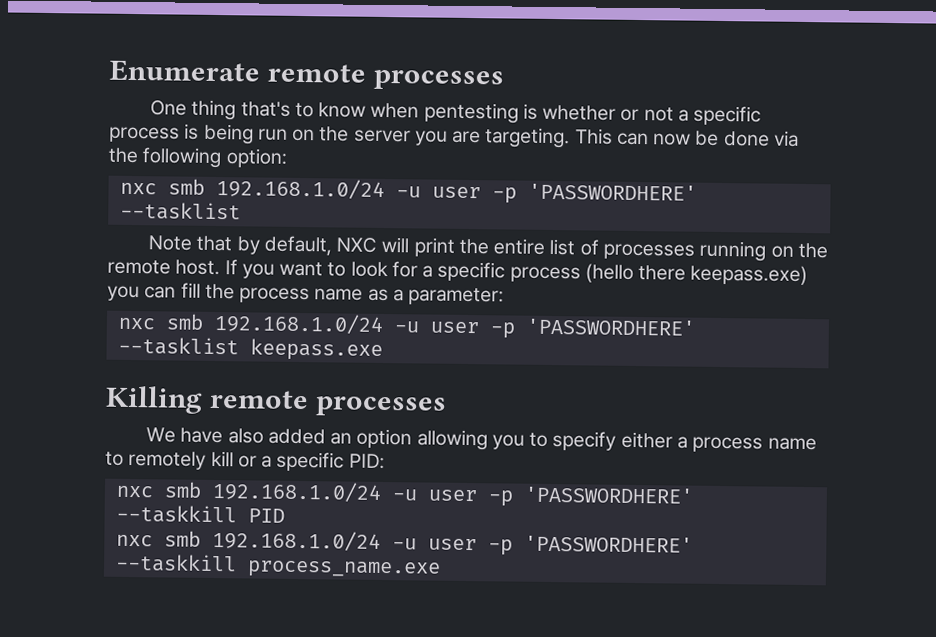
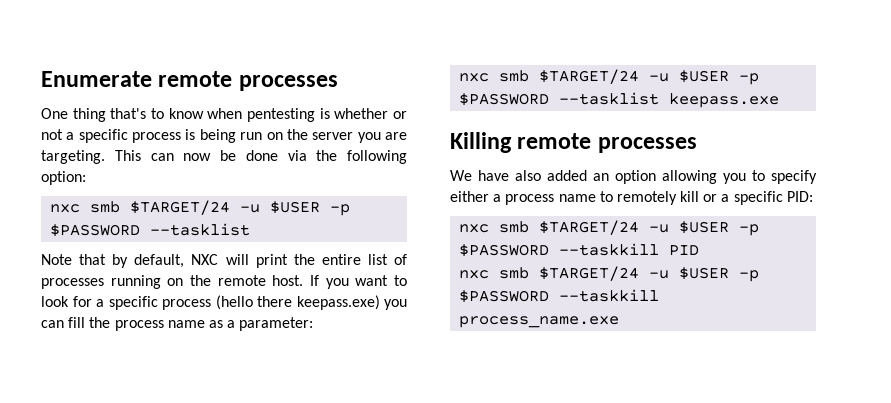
[215,177,697,204] 192.168.1.0/24 -u user -p 'PASSWORDHERE' -> [130,200,351,216] [50,224,141,237] $TARGET/24 -u $USER -p $PASSWORD
[213,312,695,339] 192.168.1.0/24 -u user -p 'PASSWORDHERE' -> [539,69,760,85] [459,93,550,106] $TARGET/24 -u $USER -p $PASSWORD
[211,480,693,507] 192.168.1.0/24 -u user -p 'PASSWORDHERE' -> [539,220,760,236] [459,244,550,257] $TARGET/24 -u $USER -p $PASSWORD
[211,529,693,556] 192.168.1.0/24 -u user -p 'PASSWORDHERE' -> [539,266,760,282] [459,290,550,303] $TARGET/24 -u $USER -p $PASSWORD

